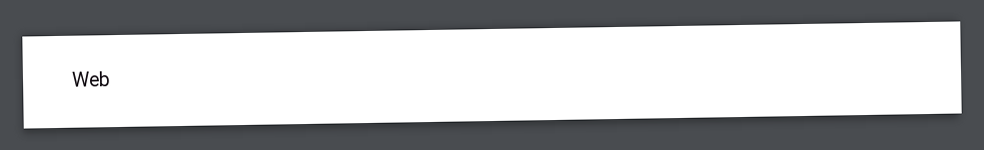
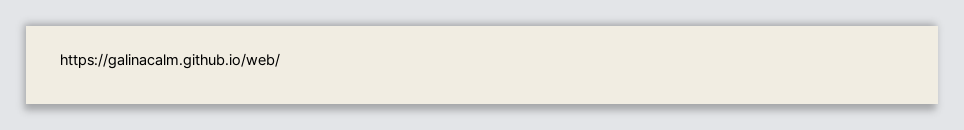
[71,71,111,87] Web -> [60,53,280,69] https://galinacalm.github.io/web/

